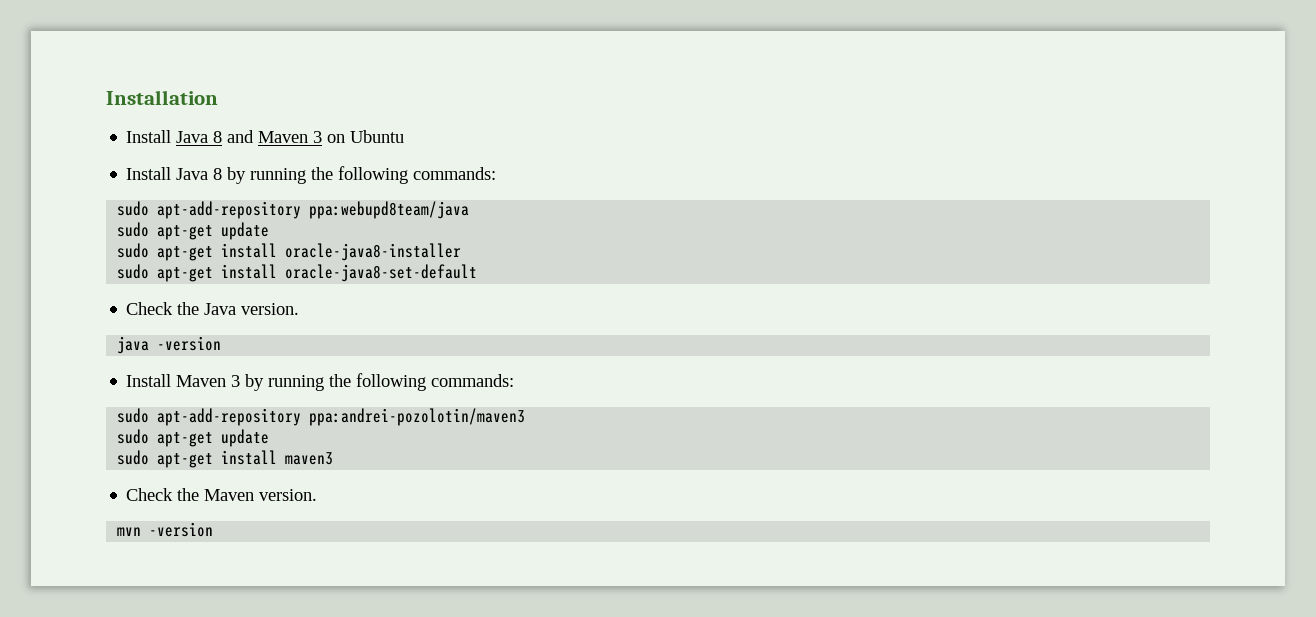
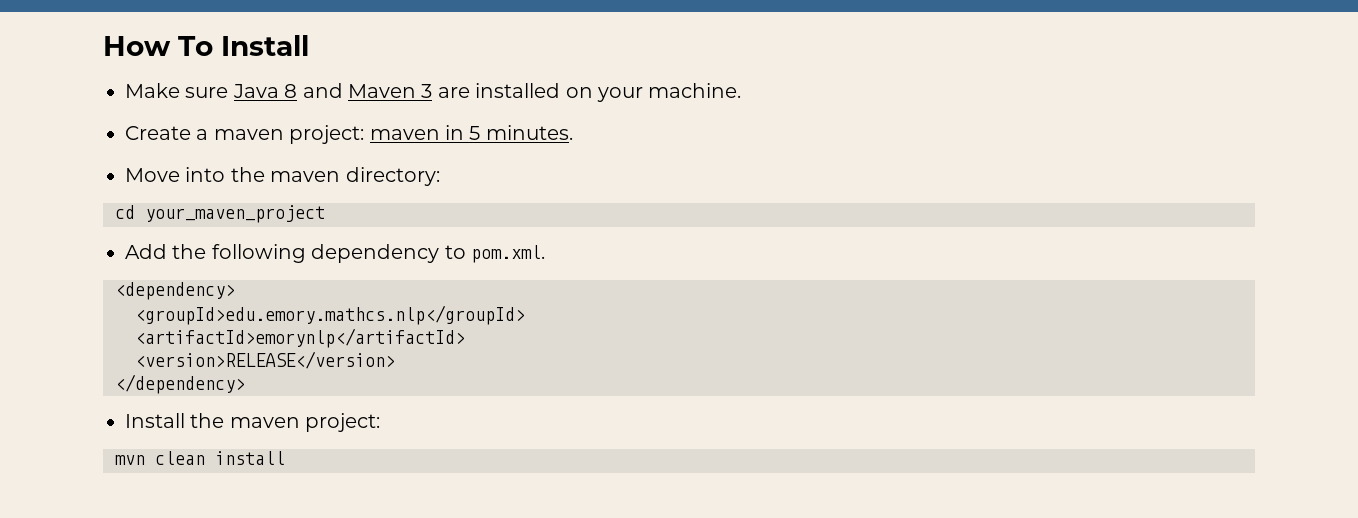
[106,90,218,105] [126,130,172,143] Installation // Install -> [103,35,309,56] [125,83,229,98] How To Install // Make sure
[327,130,405,143] [126,166,497,184] [117,201,470,219] [117,222,270,240] [117,243,462,261] [117,264,478,282] [126,302,300,315] [117,336,222,354] [126,373,515,391] [117,408,526,426] [117,429,270,447] [117,450,334,468] [126,488,318,501] on Ubuntu // Install Java 8 by running the following commands: // sudo apt-add-repository ppa:webupd8team/java // sudo apt-get update // sudo apt-get install oracle-java8-installer // sudo apt-get install oracle-java8-set-default // Check the Java version. // java -version // Install Maven 3 by running the following commands: // sudo apt-add-repository ppa:andrei-pozolotin/maven3 // sudo apt-get update // sudo apt-get install maven3 // Check the Maven version. -> [437,83,742,102] [125,125,573,144] [125,167,440,186] [115,205,325,223] [125,244,545,263] [115,282,235,300] [135,305,525,325] [135,328,465,348] [135,351,395,369] [115,374,245,394] [125,413,381,432] are installed on your machine. // Create a maven project: maven in 5 minutes. // Move into the maven directory: // cd your_maven_project // Add the following dependency to pom.xml. // <dependency> // <groupId>edu.emory.mathcs.nlp</groupId> // <artifactId>emorynlp</artifactId> // <version>RELEASE</version> // </dependency> // Install the maven project:
[149,522,214,537] -version -> [155,451,285,465] clean install

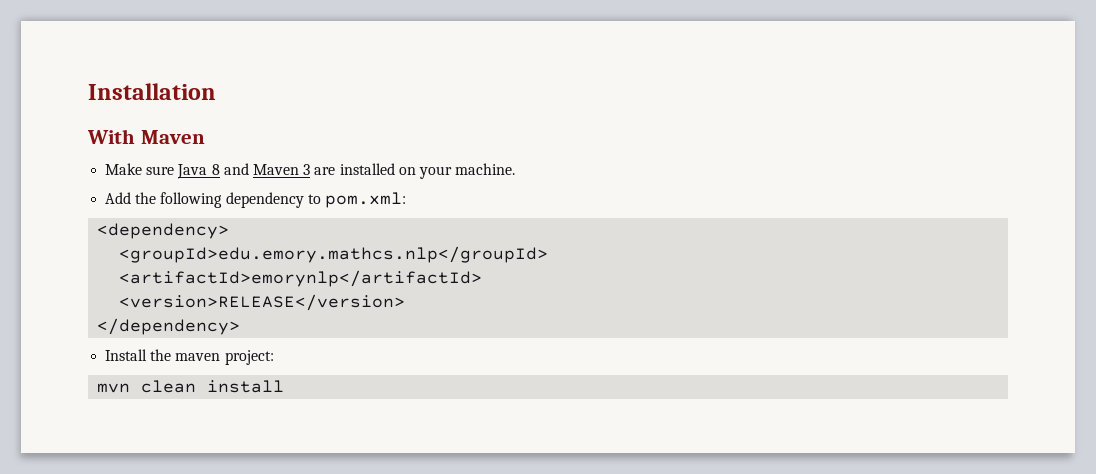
[103,35,309,56] How To Install -> [88,83,216,100] [87,129,205,144] Installation // With Maven
[125,125,573,144] [125,167,440,186] [115,205,325,223] // Create a maven project: maven in 5 minutes. // Move into the maven directory: // cd your_maven_project -> (516, 169) none
[471,245,545,263] pom.xml. -> [324,192,406,208] pom.xml:

